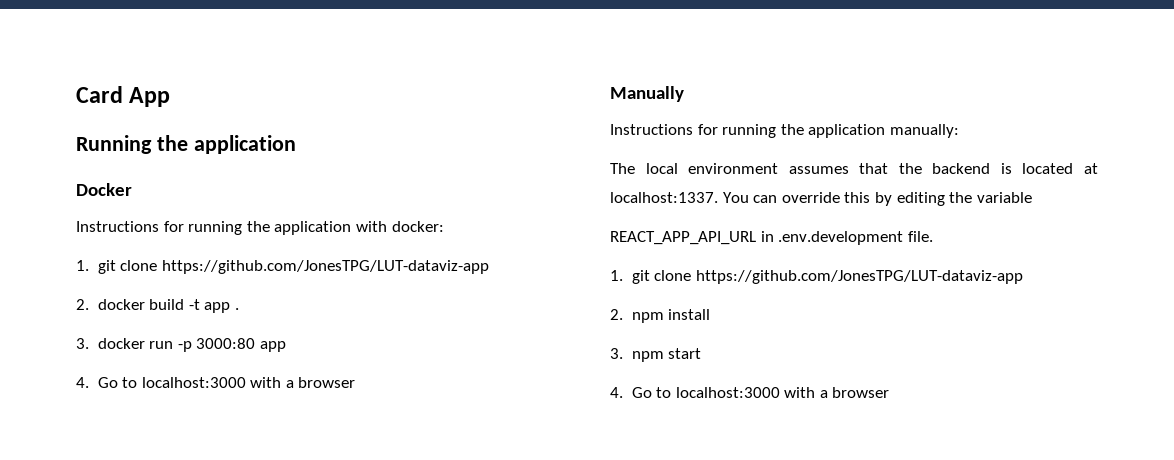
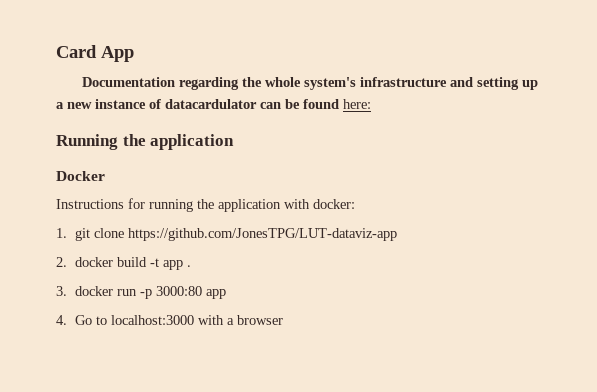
(171, 97) none -> [81,77,538,90] [56,99,371,109] // Documentation regarding the whole system's infrastructure and setting up a new instance of datacardulator can be found here:
[610,86,684,102] [610,124,959,138] [610,163,1098,174] [610,192,1032,206] [610,231,933,245] [610,270,1023,284] [610,309,711,323] [610,348,702,362] [610,387,890,398] // Manually // Instructions for running the application manually: // The local environment assumes that the backend is located at localhost:1337. You can override this by editing the variable // REACT_APP_API_URL in .env.development file. // 1. git clone https://github.com/JonesTPG/LUT-dataviz-app // 2. npm install // 3. npm start // 4. Go to localhost:3000 with a browser -> (284, 320) none

